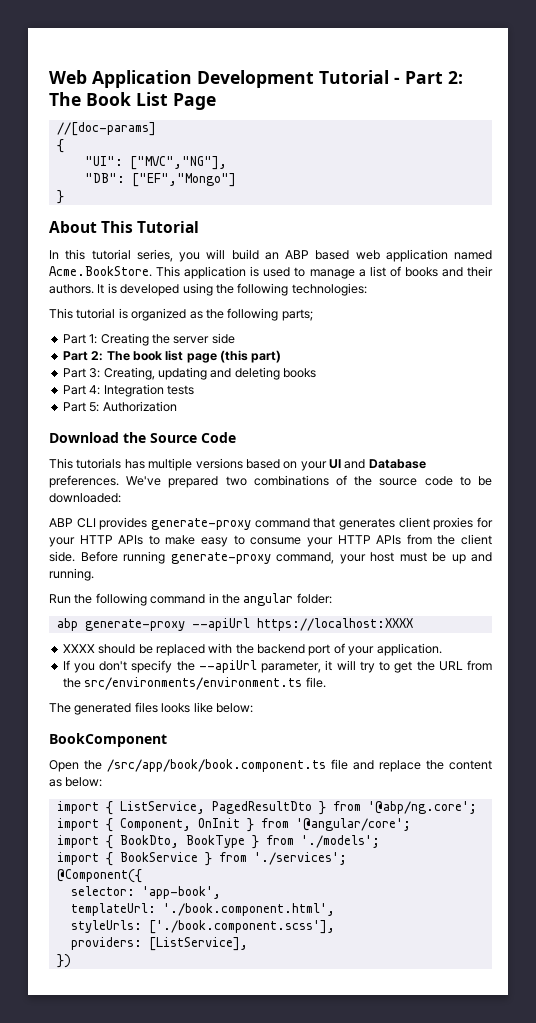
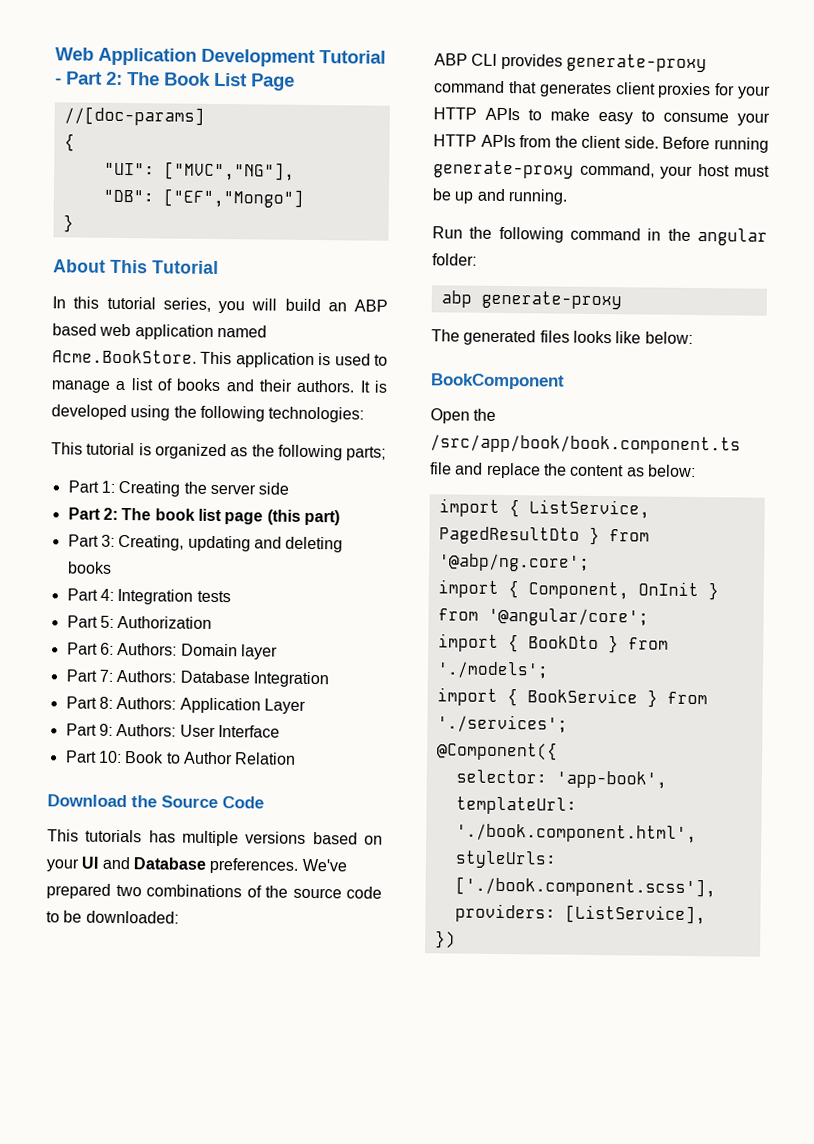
(177, 406) none -> [66,642,278,660] [65,669,329,688] [65,696,306,714] [65,723,280,738] [64,750,297,765] // Part 6: Authors: Domain layer // Part 7: Authors: Database Integration // Part 8: Authors: Application Layer // Part 9: Authors: User Interface // Part 10: Book to Author Relation
[191,618,413,631] [62,643,442,656] [62,660,492,673] [62,677,326,690] --apiUrl https://localhost:XXXX // XXXX should be replaced with the backend port of your application. // If you don't specify the --apiUrl parameter, it will try to get the URL from the src/environments/environment.ts file. -> (622, 300) none
[119,835,245,848] BookDto, BookType -> [527,635,599,650] BookDto

